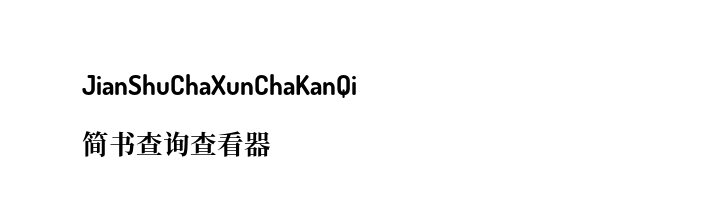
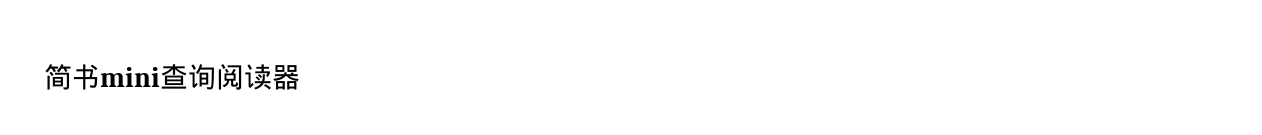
[82,74,357,98] [82,131,244,157] JianShuChaXunChaKanQi // 简书查询查看 -> [44,64,272,90] 简书mini查询阅读

